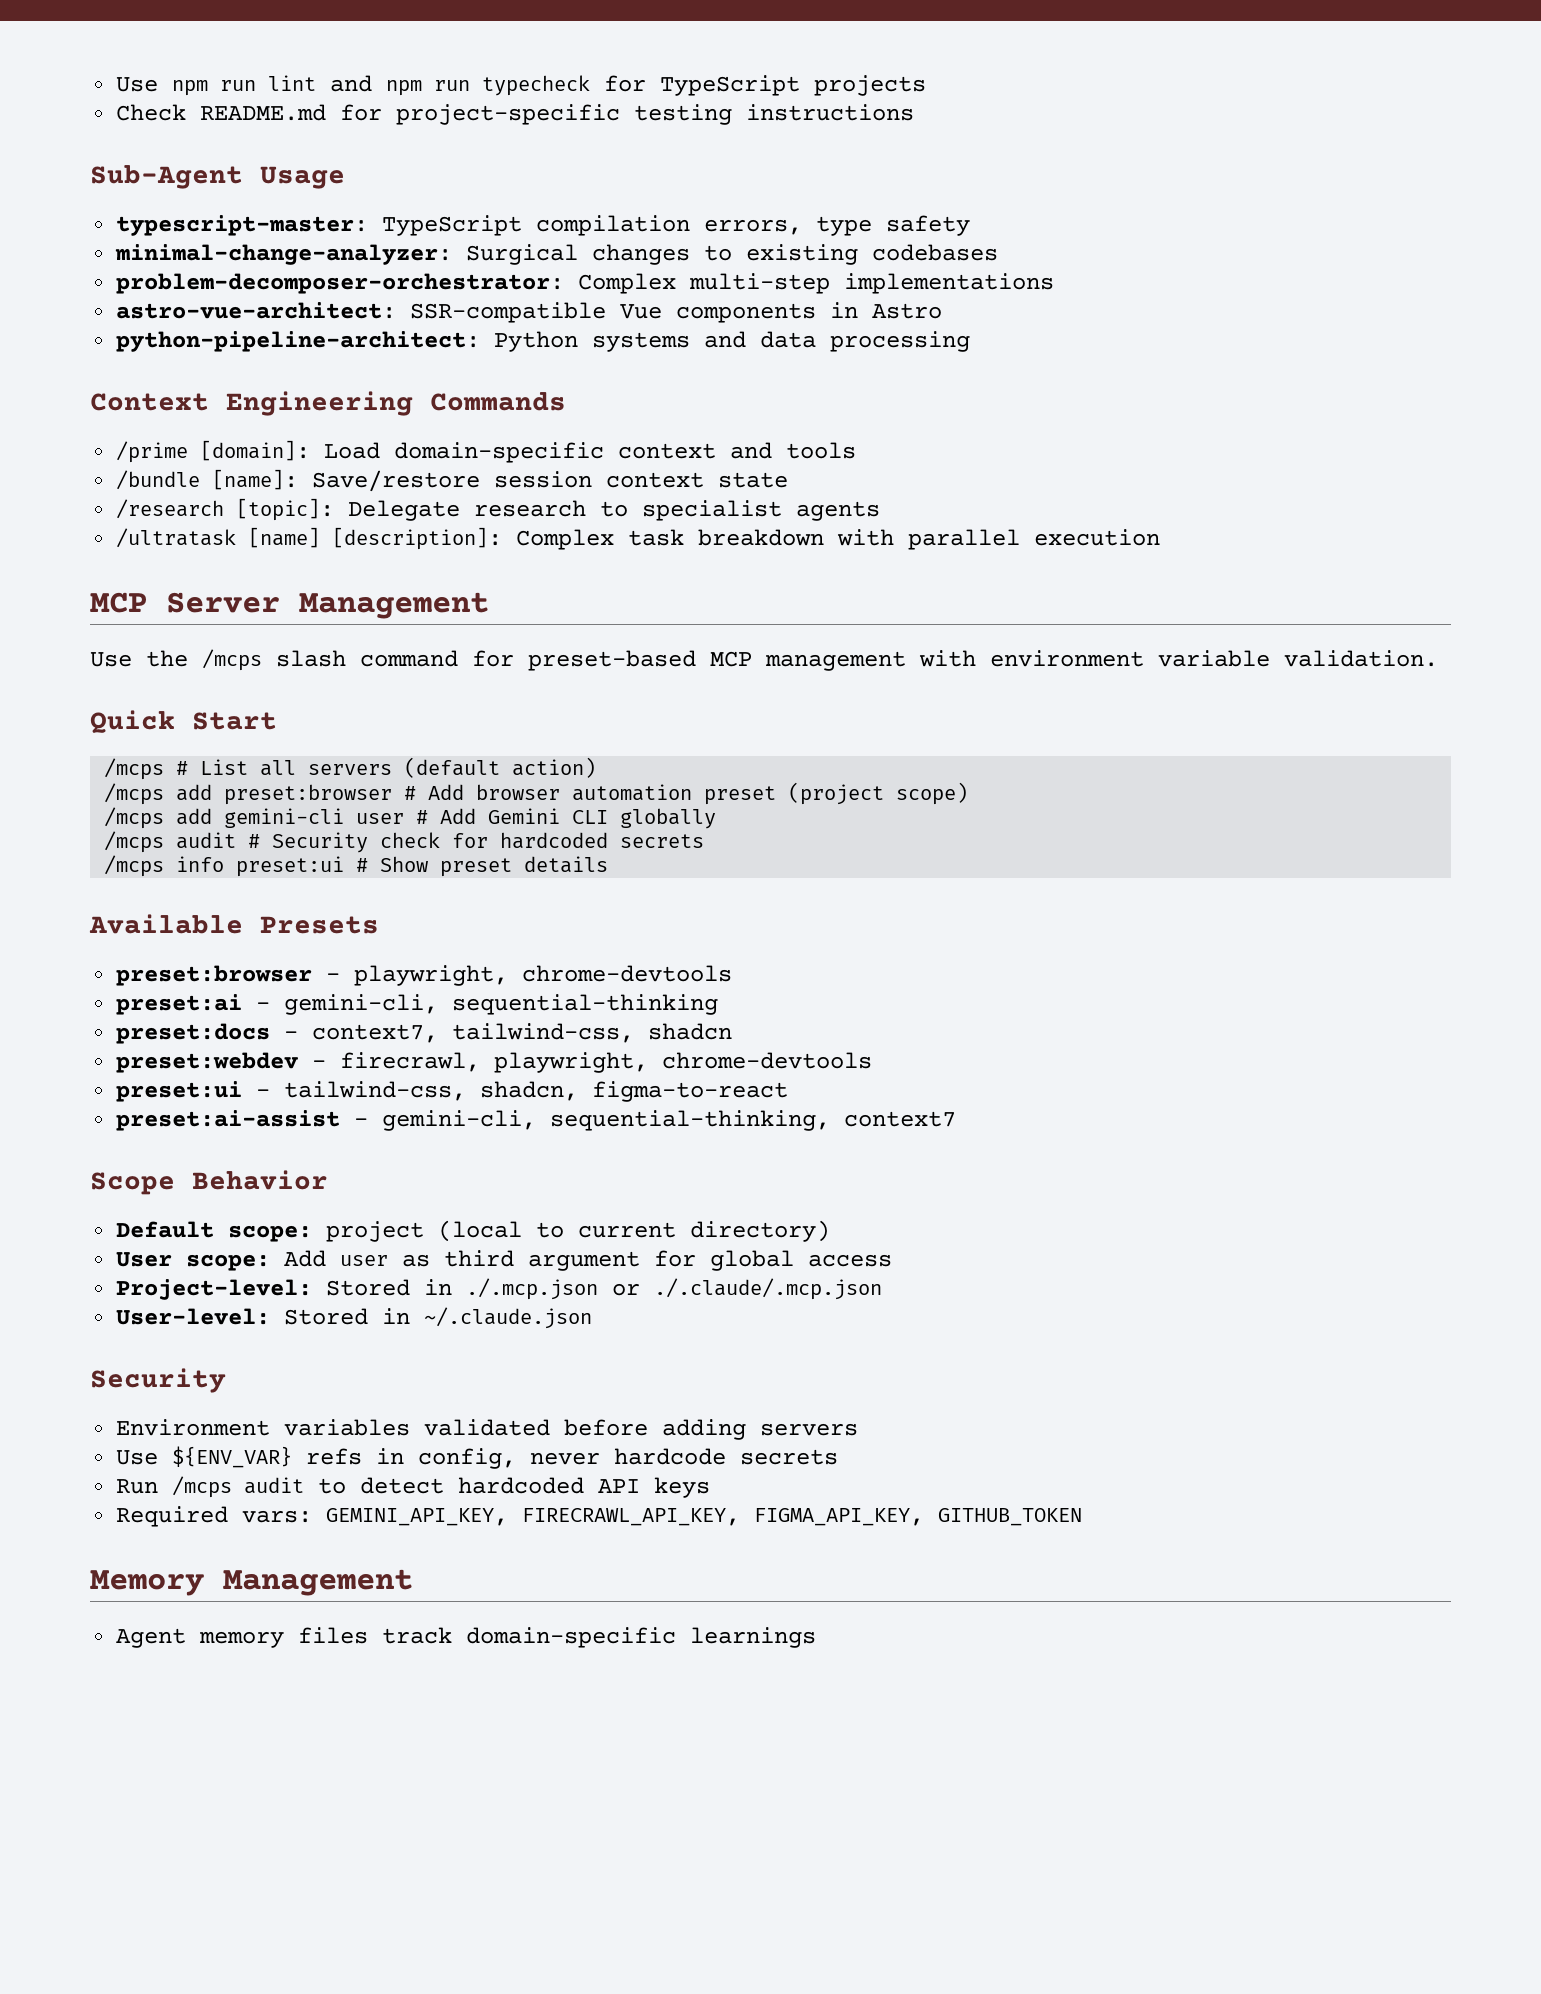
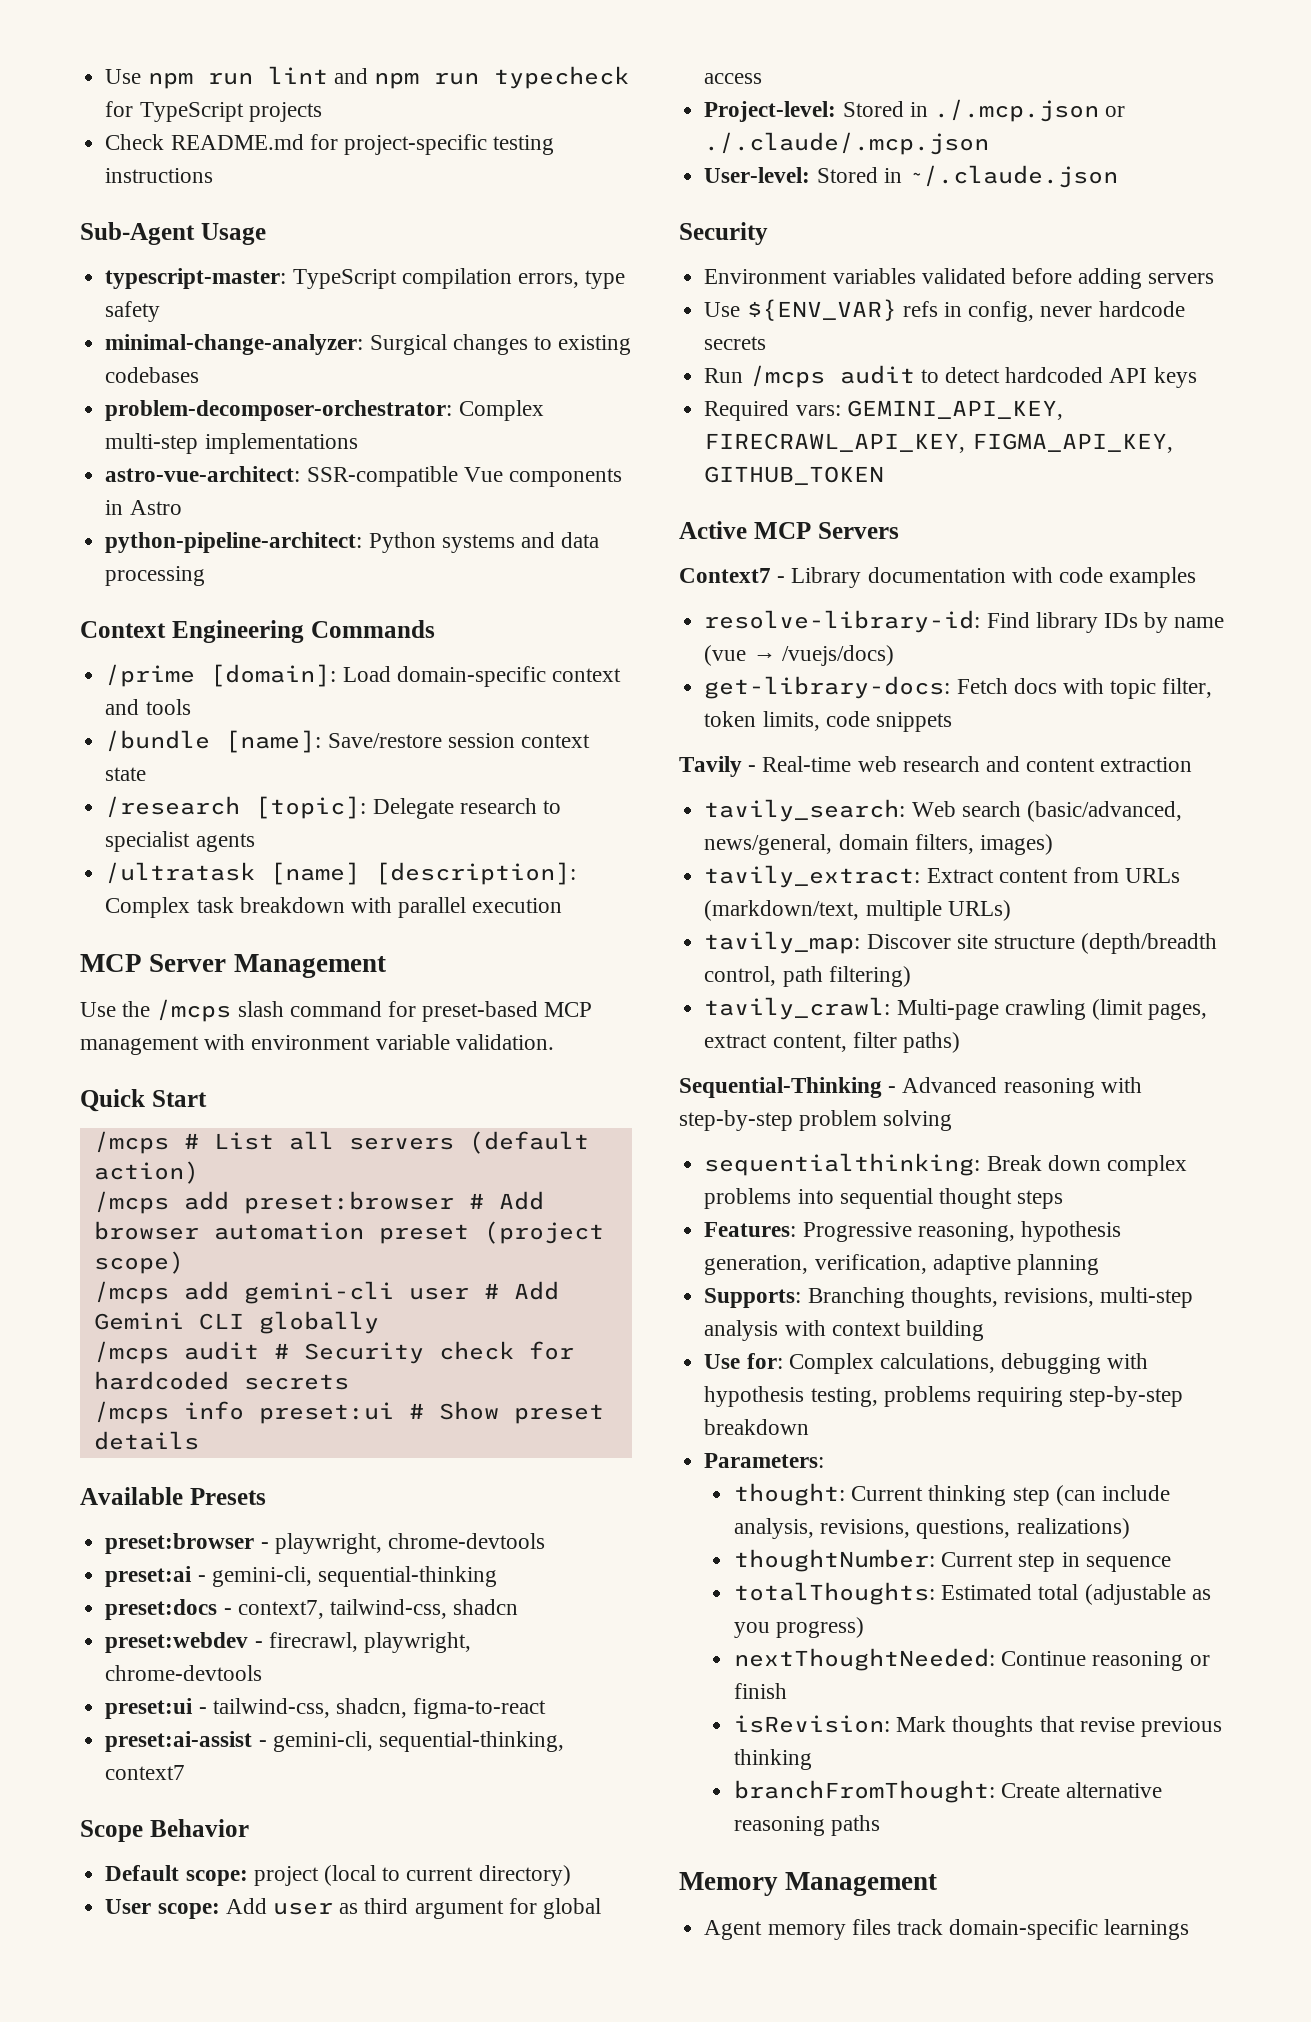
(1083, 1517) none -> [679,521,899,539] [679,567,1197,588] [704,610,1225,633] [704,645,894,666] [704,676,1213,699] [704,711,952,732] [679,756,1193,777] [704,799,1182,822] [704,834,1053,855] [704,865,1181,888] [704,900,1011,921] [704,931,1218,954] [704,966,911,987] [704,997,1208,1020] [704,1032,960,1053] [679,1077,1142,1098] [679,1110,953,1131] [704,1153,1187,1176] [704,1188,1064,1209] [704,1221,1121,1242] [704,1254,1099,1275] [704,1287,1194,1308] [704,1320,984,1341] [704,1353,1149,1374] [704,1386,1184,1407] [704,1419,810,1435] [704,1453,825,1468] [733,1483,1170,1506] [733,1518,1130,1539] [733,1549,1171,1572] [733,1582,1211,1605] [733,1617,865,1638] [733,1648,1210,1671] [733,1683,787,1699] [733,1715,1222,1737] [733,1749,812,1770] [733,1780,1163,1803] [733,1815,881,1836] // Active MCP Servers // Context7 - Library documentation with code examples // resolve-library-id: Find library IDs by name (vue → /vuejs/docs) // get-library-docs: Fetch docs with topic filter, token limits, code snippets // Tavily - Real-time web research and content extraction // tavily_search: Web search (basic/advanced, news/general, domain filters, images) // tavily_extract: Extract content from URLs (markdown/text, multiple URLs) // tavily_map: Discover site structure (depth/breadth control, path filtering) // tavily_crawl: Multi-page crawling (limit pages, extract content, filter paths) // Sequential-Thinking - Advanced reasoning with step-by-step problem solving // sequentialthinking: Break down complex problems into sequential thought steps // Features: Progressive reasoning, hypothesis generation, verification, adaptive planning // Supports: Branching thoughts, revisions, multi-step analysis with context building // Use for: Complex calculations, debugging with hypothesis testing, problems requiring step-by-step breakdown // Parameters: // thought: Current thinking step (can include analysis, revisions, questions, realizations) // thoughtNumber: Current step in sequence // totalThoughts: Estimated total (adjustable as you progress) // nextThoughtNeeded: Continue reasoning or finish // isRevision: Mark thoughts that revise previous thinking // branchFromThought: Create alternative reasoning paths

